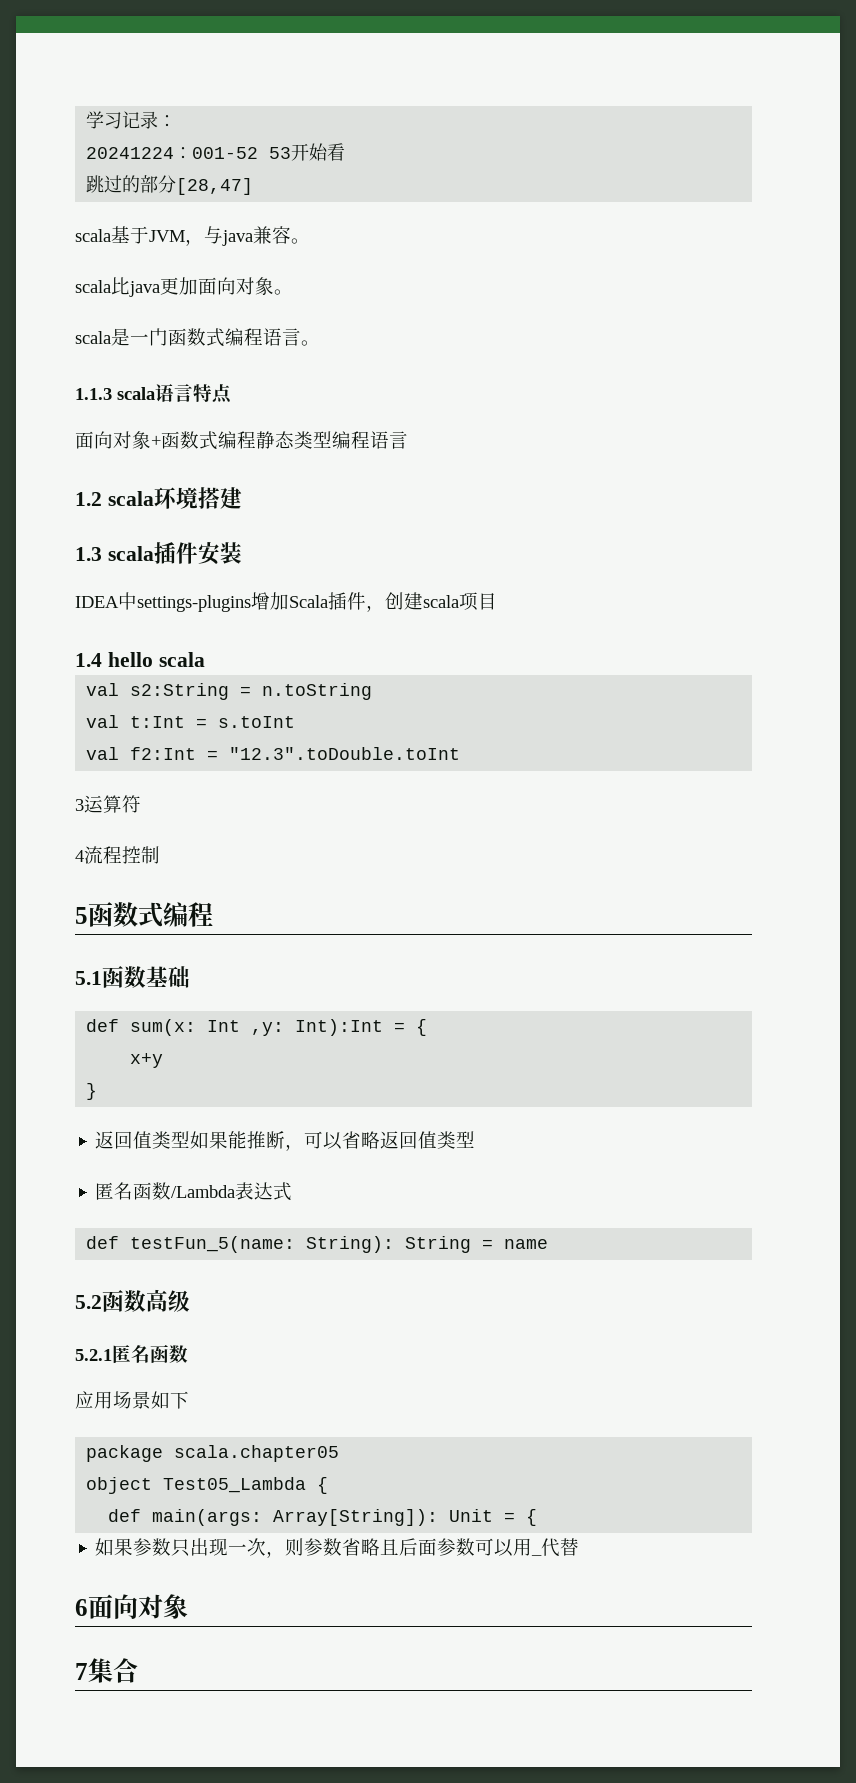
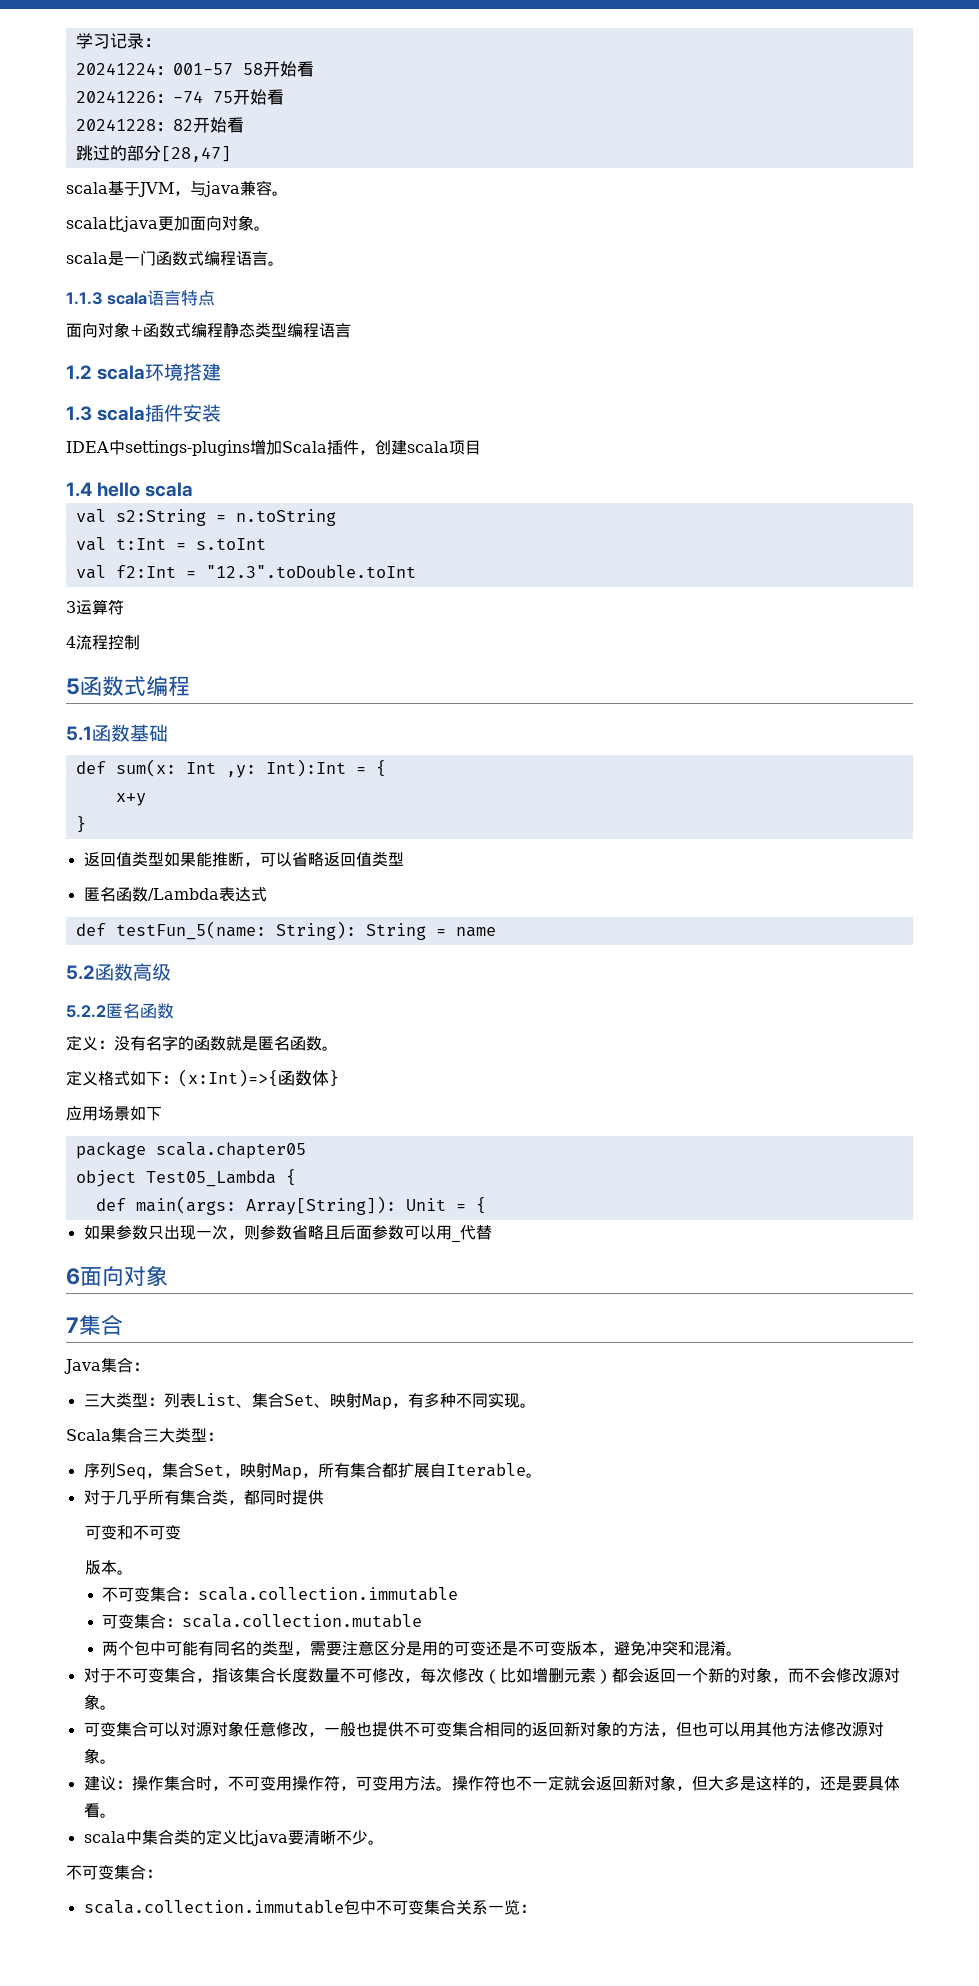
[192,147,292,159] 001-52 53 -> [172,61,314,77] [75,89,284,105] [75,119,193,131] 001-57 58开始看 // 20241226：-74 75开始看 // 20241228：82
[75,1344,188,1364] 5.2.1匿名函数 -> [66,1003,174,1019] [66,1035,338,1051] [66,1069,339,1087] 5.2.2匿名函数 // 定义：没有名字的函数就是匿名函数。 // 定义格式如下：(x:Int)=>{函数体}
(138, 1670) none -> [64,1357,149,1374] [83,1392,536,1410] [66,1427,223,1443] [83,1462,542,1480] [83,1489,324,1505] [84,1525,181,1540] [84,1560,133,1575] [102,1586,459,1602] [102,1613,423,1629] [102,1640,743,1656] [83,1667,900,1684] [83,1694,116,1710] [83,1721,884,1737] [83,1748,116,1764] [83,1775,900,1791] [83,1803,116,1818] [83,1829,384,1846] [66,1864,162,1880] [83,1899,536,1915] // Java集合： // 三大类型：列表List、集合Set、映射Map，有多种不同实现。 // Scala集合三大类型： // 序列Seq，集合Set，映射Map，所有集合都扩展自Iterable。 // 对于几乎所有集合类，都同时提供 // 可变和不可变 // 版本。 // 不可变集合：scala.collection.immutable // 可变集合：scala.collection.mutable // 两个包中可能有同名的类型，需要注意区分是用的可变还是不可变版本，避免冲突和混淆。 // 对于不可变集合，指该集合长度数量不可修改，每次修改（比如增删元素）都会返回一个新的对象，而不会修改源对象。 // 可变集合可以对源对象任意修改，一般也提供不可变集合相同的返回新对象的方法，但也可以用其他方法修改源对象。 // 建议：操作集合时，不可变用操作符，可变用方法。操作符也不一定就会返回新对象，但大多是这样的，还是要具体看。 // scala中集合类的定义比java要清晰不少。 // 不可变集合： // scala.collection.immutable包中不可变集合关系一览：

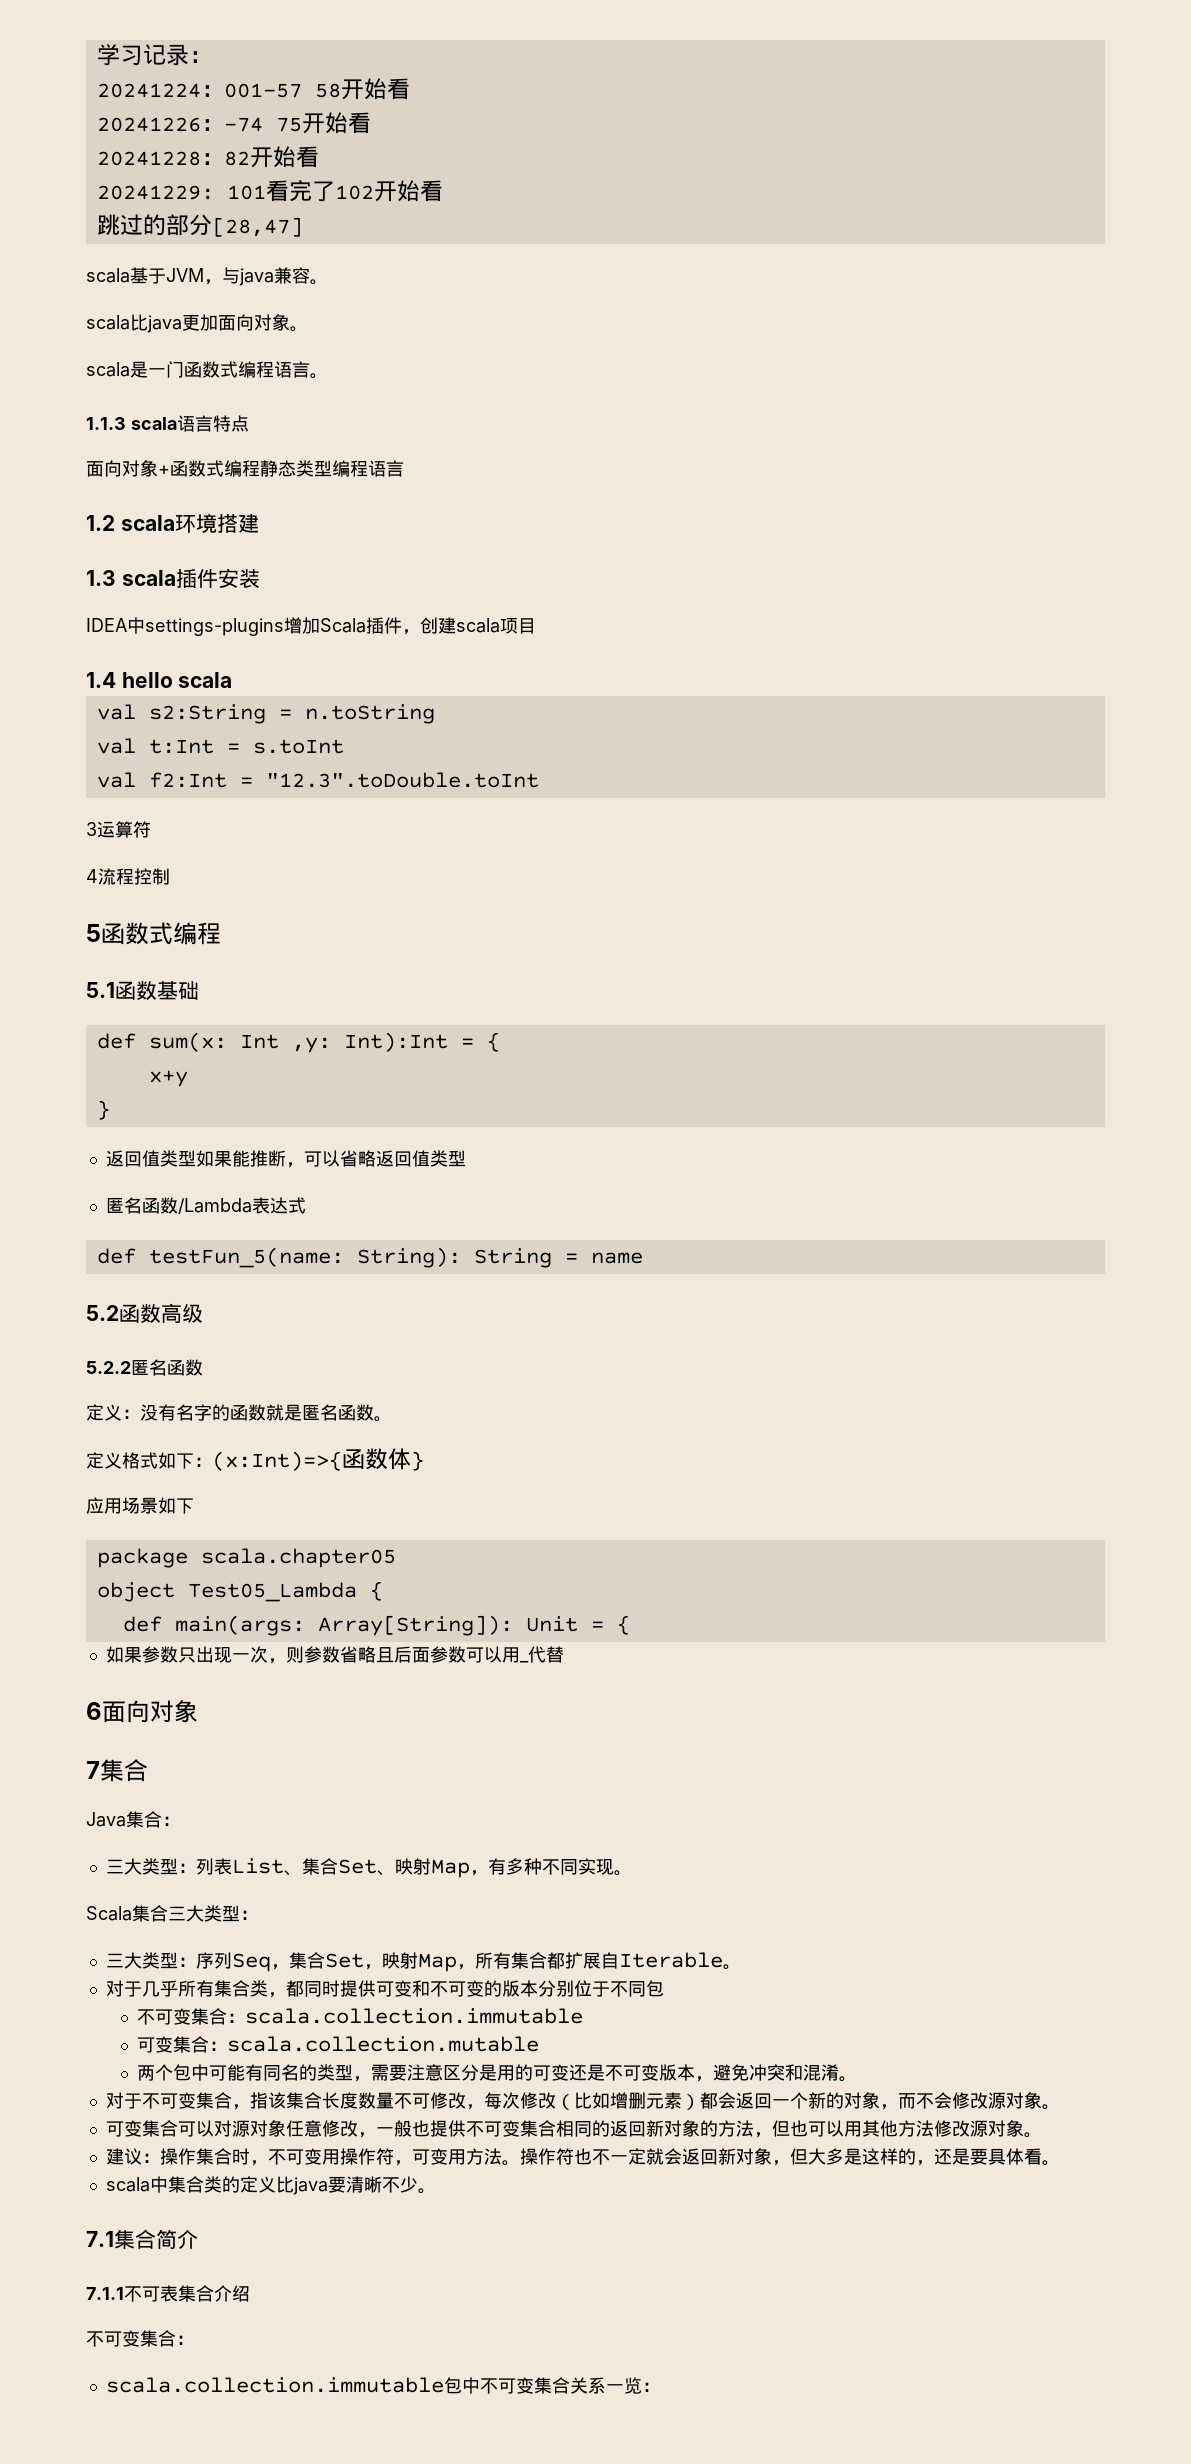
(244, 125) none -> [96,180,443,202] // 20241229: 101看完了102开始看
(223, 1436) none -> [105,1952,196,1969] 三大类型：
(324, 1497) // -> (376, 1988) none
[84,1560,133,1575] // 版本。 -> [483,1980,664,1997] 的版本分别位于不同包
(384, 1842) none -> [86,2229,198,2249] [86,2285,250,2302] // 7.1集合简介 // 7.1.1不可表集合介绍

